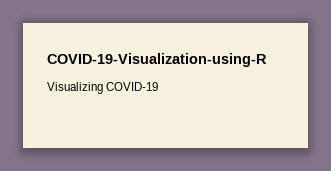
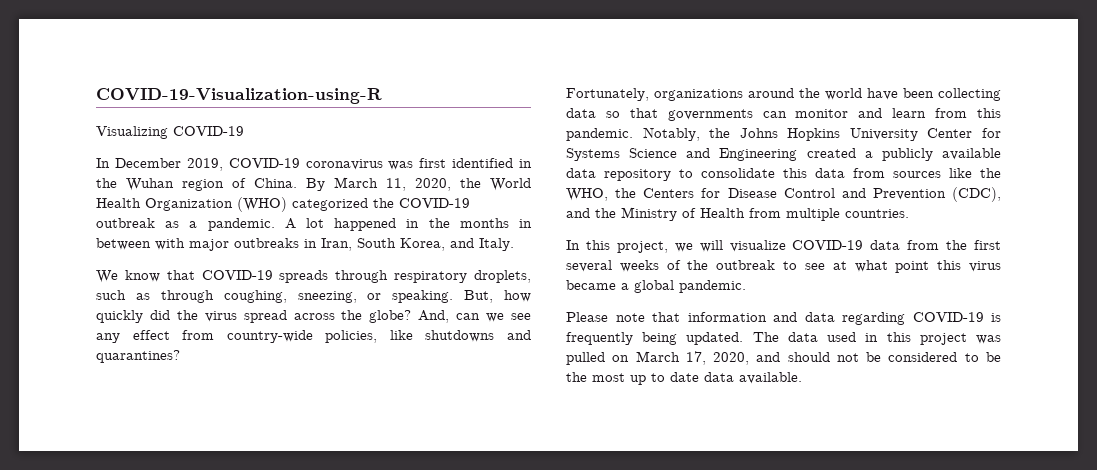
(159, 86) none -> [96,158,532,171] [96,177,531,191] [96,197,470,212] [96,218,532,231] [96,238,514,251] [96,270,531,283] [96,290,531,303] [96,310,532,323] [96,330,531,343] [96,350,180,363] [566,88,1001,101] [566,108,1002,121] [566,127,1001,141] [566,148,1001,161] [566,168,1001,181] [566,187,1001,202] [566,207,909,221] [566,240,1001,253] [566,260,1001,273] [566,280,746,293] [566,312,1001,325] [566,332,1001,345] [566,351,1001,365] [566,372,802,385] // In December 2019, COVID-19 coronavirus was first identified in the Wuhan region of China. By March 11, 2020, the World Health Organization (WHO) categorized the COVID-19 outbreak as a pandemic. A lot happened in the months in between with major outbreaks in Iran, South Korea, and Italy. // We know that COVID-19 spreads through respiratory droplets, such as through coughing, sneezing, or speaking. But, how quickly did the virus spread across the globe? And, can we see any effect from country-wide policies, like shutdowns and quarantines? // Fortunately, organizations around the world have been collecting data so that governments can monitor and learn from this pandemic. Notably, the Johns Hopkins University Center for Systems Science and Engineering created a publicly available data repository to consolidate this data from sources like the WHO, the Centers for Disease Control and Prevention (CDC), and the Ministry of Health from multiple countries. // In this project, we will visualize COVID-19 data from the first several weeks of the outbreak to see at what point this virus became a global pandemic. // Please note that information and data regarding COVID-19 is frequently being updated. The data used in this project was pulled on March 17, 2020, and should not be considered to be the most up to date data available.

